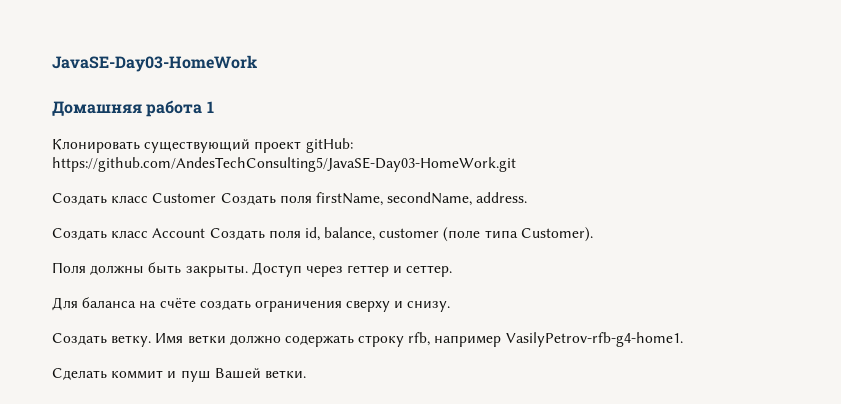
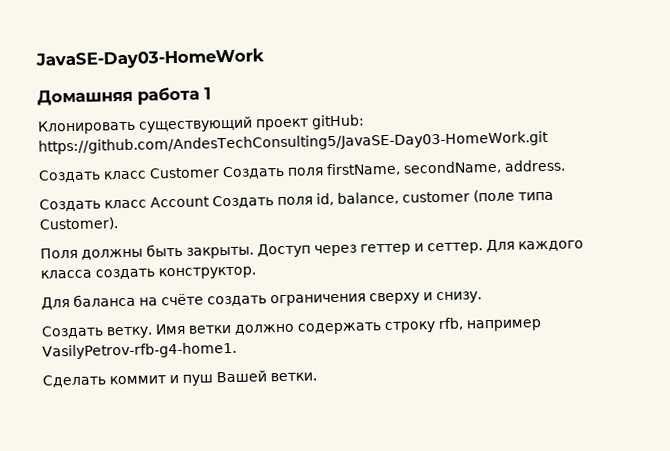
(453, 271) none -> [486,239,584,253] [40,266,256,280] Для каждого класса создать конструктор.

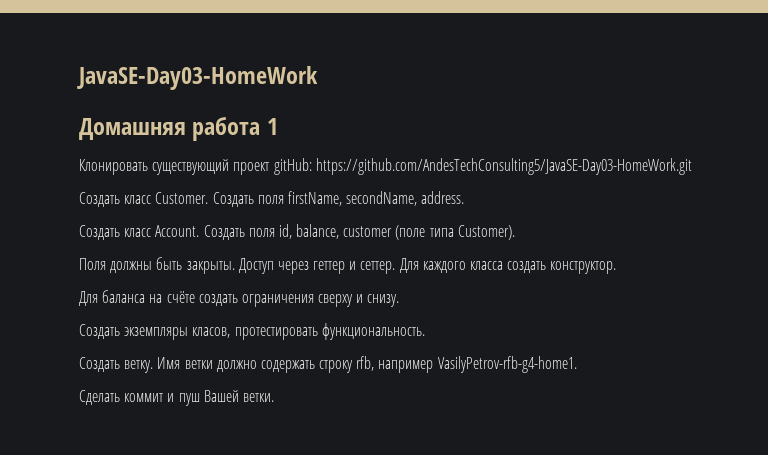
[149,167,220,179] Customer -> [155,192,209,204] Customer.
[150,196,210,208] Account -> [155,225,200,237] Account.
(482, 297) none -> [79,323,425,340] // Создать экземпляры класов, протестировать функциональность.

